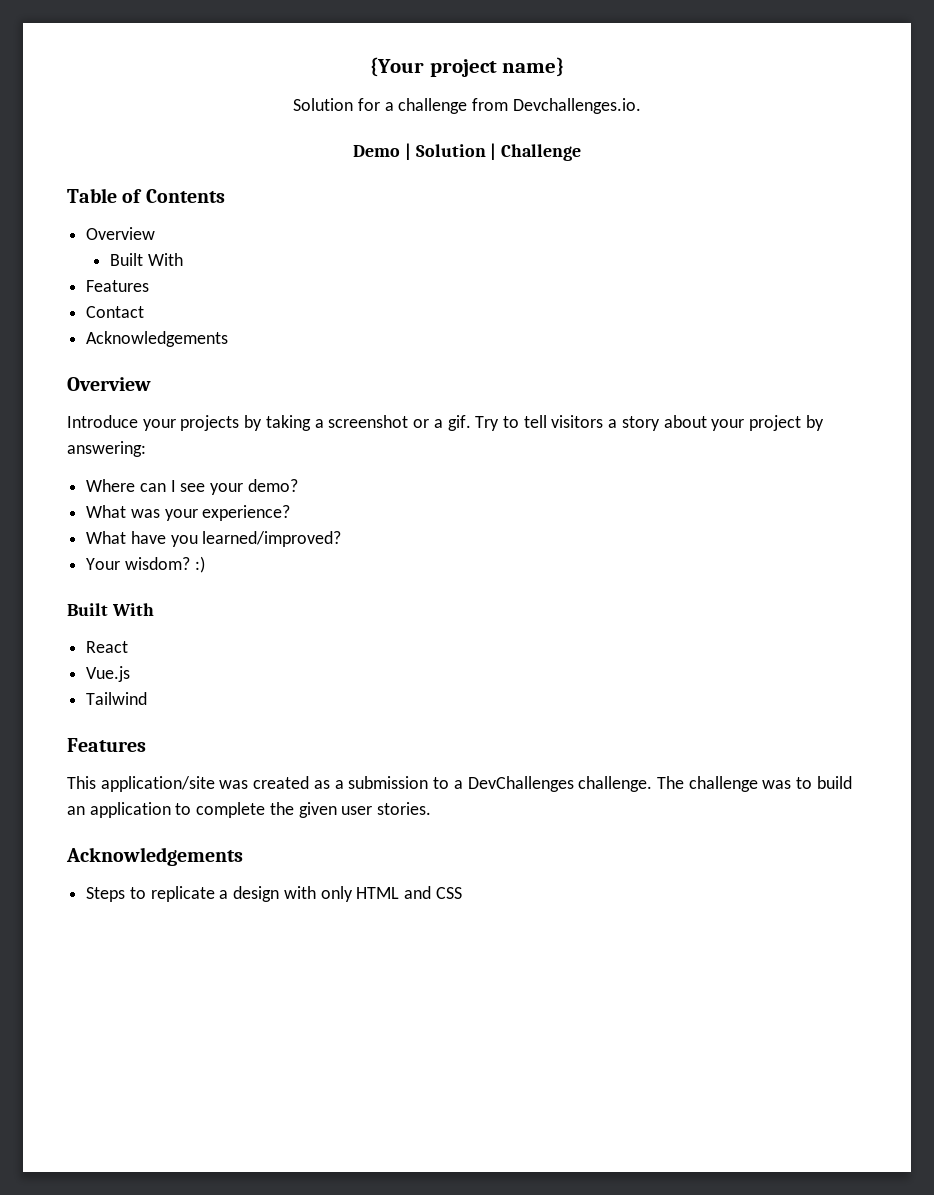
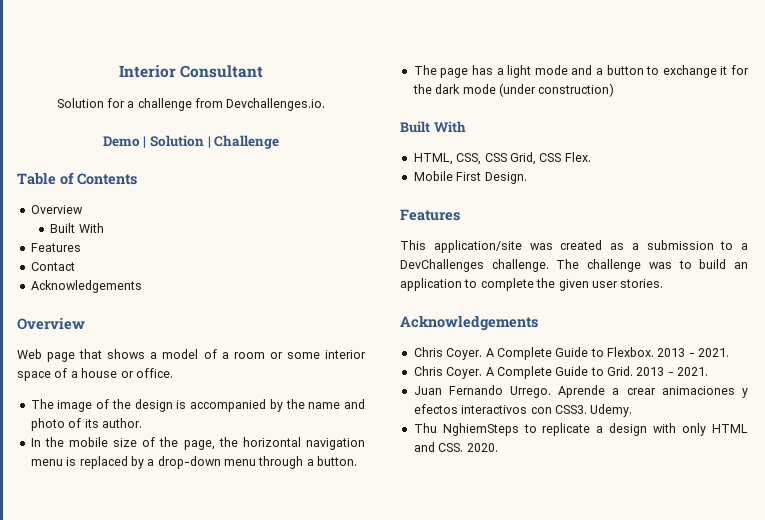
[369,57,565,77] {Your project name} -> [118,65,264,78] Interior Consultant
[67,415,824,431] [67,441,146,457] [86,479,298,495] [86,505,291,521] [86,531,342,547] [86,556,205,573] [67,603,154,616] [86,641,129,653] [86,666,131,682] [86,692,148,705] Introduce your projects by taking a screenshot or a gif. Try to tell visitors a story about your project by answering: // Where can I see your demo? // What was your experience? // What have you learned/improved? // Your wisdom? :) // Built With // React // Vue.js // Tailwind -> [17,349,366,362] [17,368,173,381] [30,399,365,412] [30,418,142,431] [30,437,365,450] [30,456,358,469] [413,65,749,78] [412,83,615,97] [400,121,466,133] [413,152,591,165] [413,171,527,184] Web page that shows a model of a room or some interior space of a house or office. // The image of the design is accompanied by the name and photo of its author. // In the mobile size of the page, the horizontal navigation menu is replaced by a drop-down menu through a button. // The page has a light mode and a button to exchange it for the dark mode (under construction) // Built With // HTML, CSS, CSS Grid, CSS Flex. // Mobile First Design.
[86,887,126,902] Steps -> [413,347,730,360] [413,366,709,379] [413,385,748,398] [413,404,633,417] [413,423,519,436] Chris Coyer. A Complete Guide to Flexbox. 2013 - 2021. // Chris Coyer. A Complete Guide to Grid. 2013 - 2021. // Juan Fernando Urrego. Aprende a crear animaciones y efectos interactivos con CSS3. Udemy. // Thu NghiemSteps
[435,887,462,899] CSS -> [438,443,498,452] CSS. 2020.

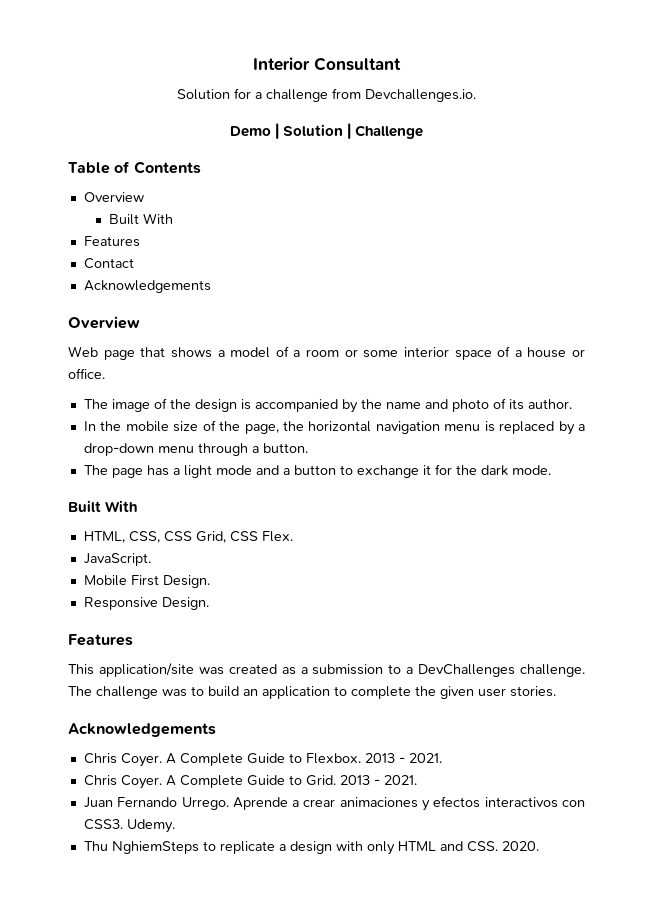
[462,83,615,97] mode (under construction) -> [511,465,551,475] mode.
(591, 157) none -> [83,553,151,566] // JavaScript.
(527, 178) none -> [83,597,209,610] // Responsive Design.

